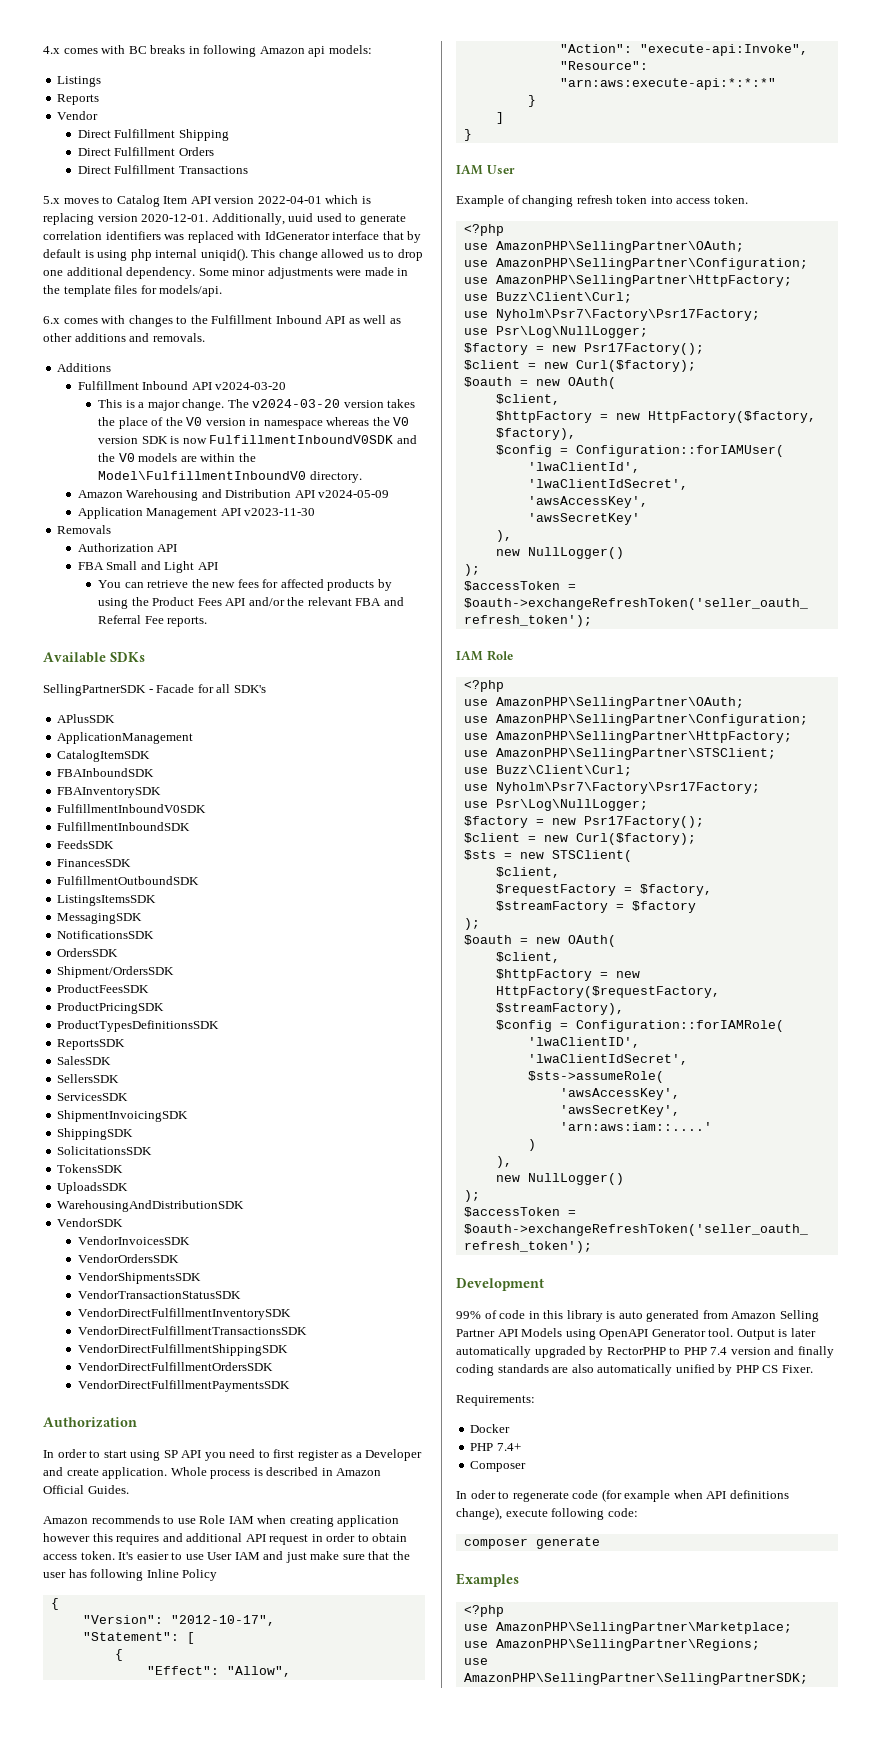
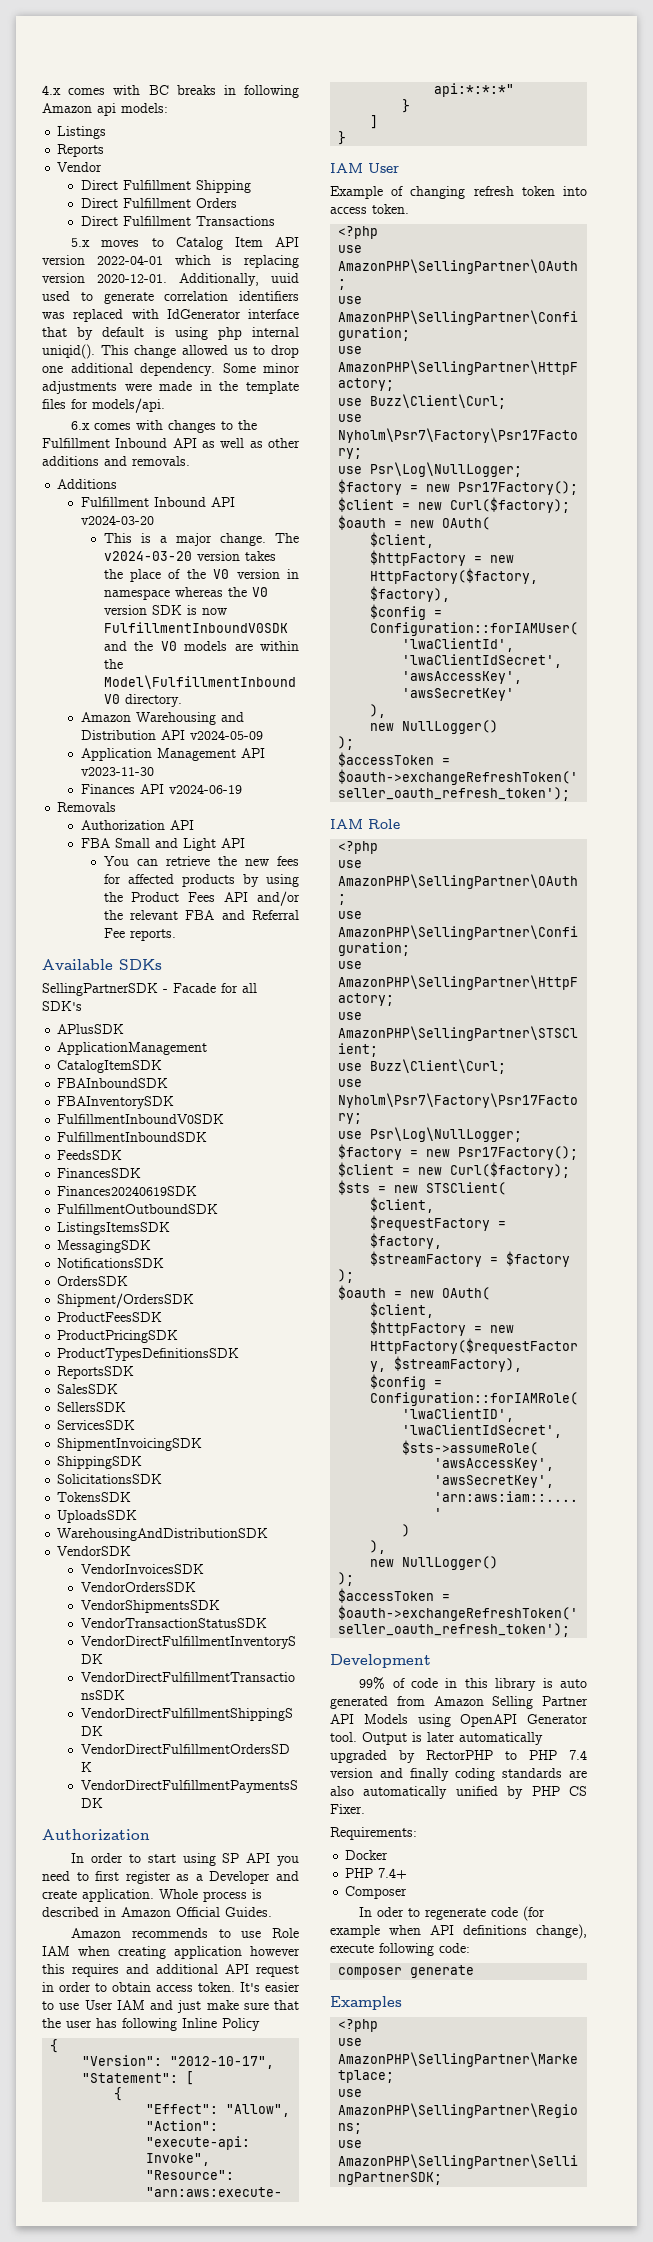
(316, 512) none -> [80,784,242,794] // Finances API v2024-06-19
(132, 863) none -> [57,1186,198,1196] // Finances20240619SDK

